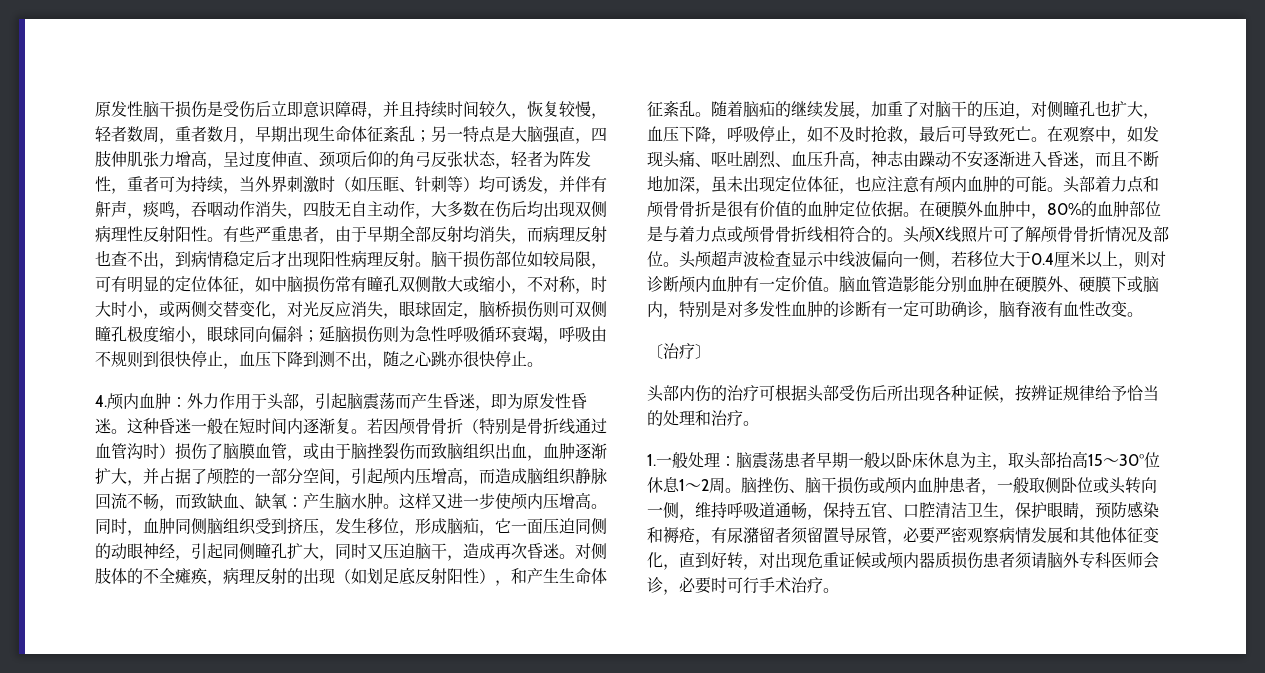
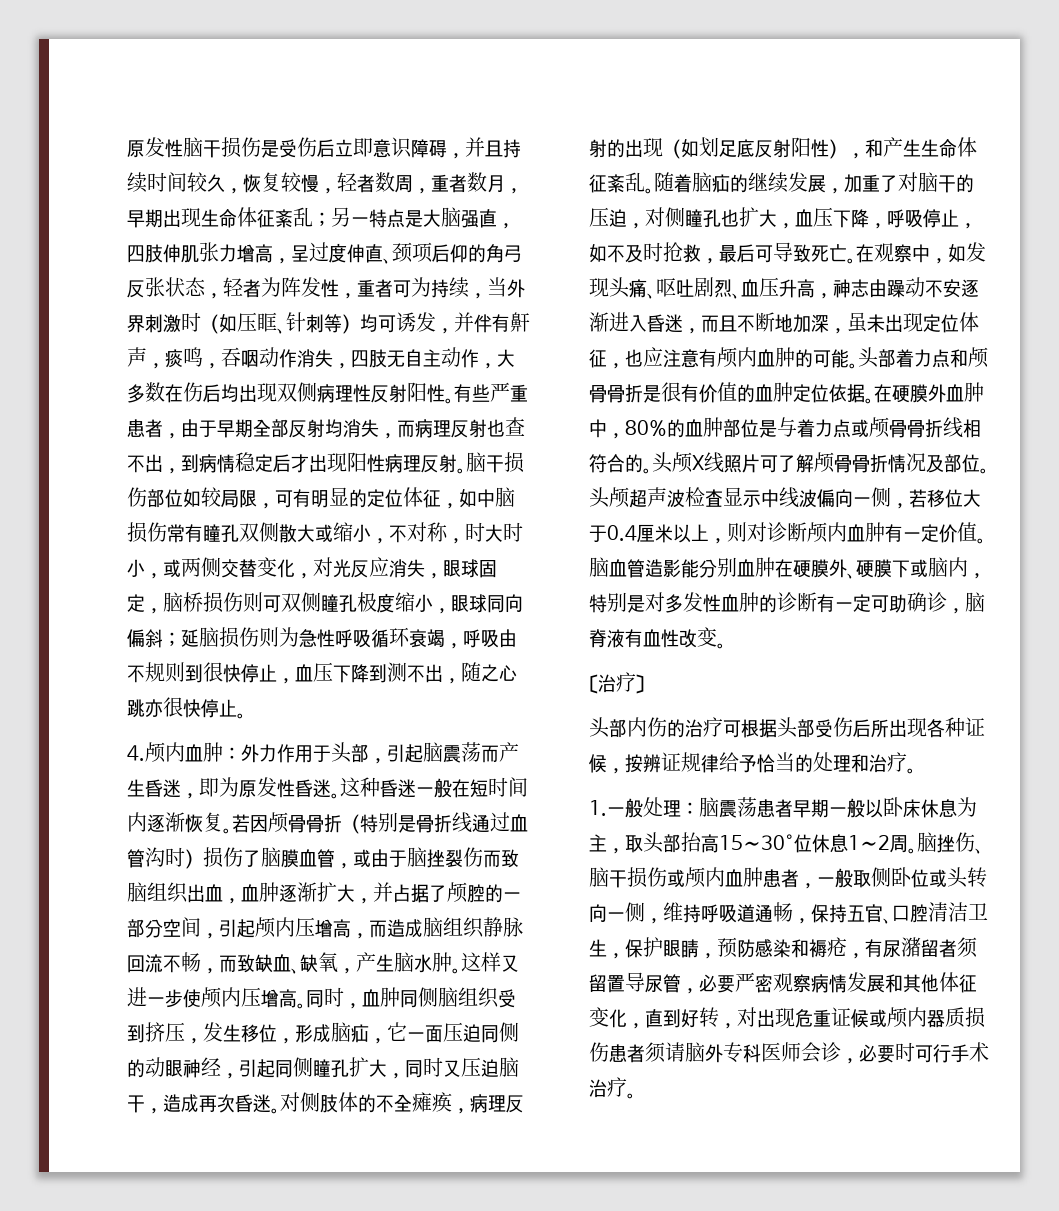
(335, 426) none -> [185,814,203,833] 恢
[287,497,303,507] ： -> [338,968,356,974] ，

